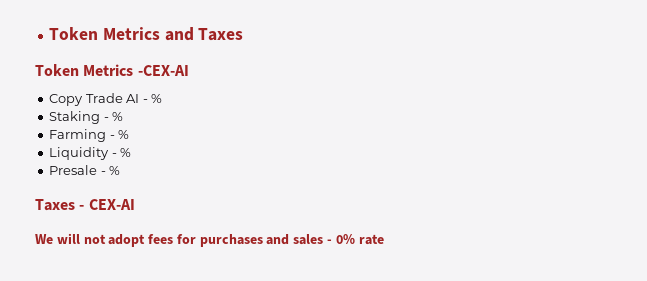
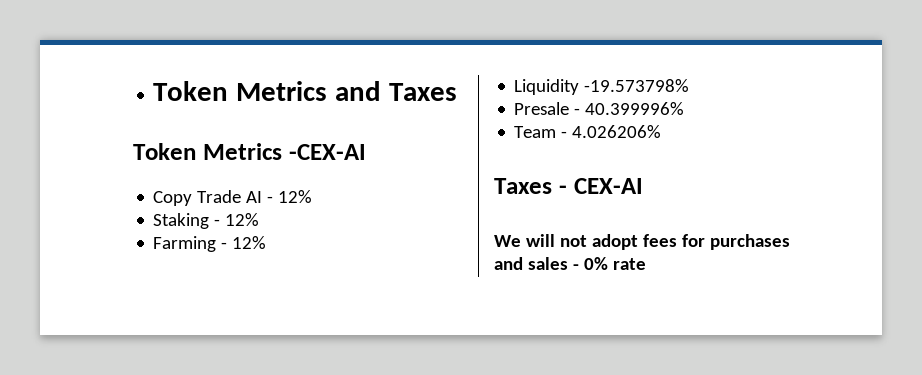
[151,94,163,103] % -> [278,190,313,203] 12%
[112,112,124,121] % -> [225,213,260,226] 12%
[118,130,130,139] % -> [232,236,267,249] 12%
[111,148,132,157] - % -> [584,79,690,92] -19.573798%
[109,166,121,175] % -> [585,102,685,115] [514,125,662,138] 40.399996% // Team - 4.026206%

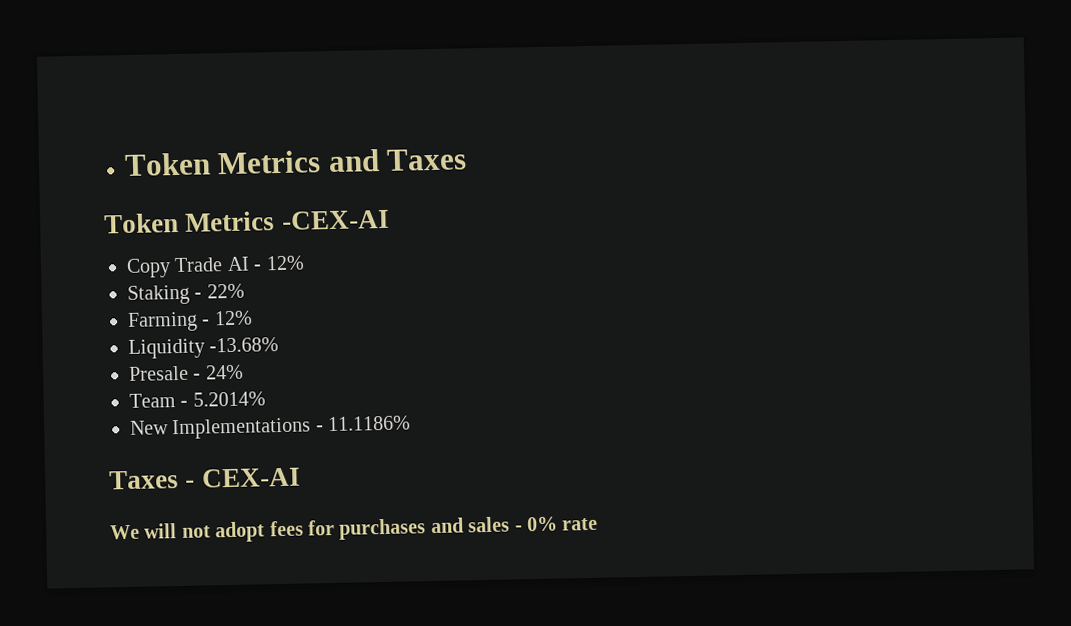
[225,213,260,226] 12% -> [206,283,245,299] 22%
[584,79,690,92] -19.573798% -> [209,337,280,353] -13.68%
[585,102,685,115] 40.399996% -> [204,364,244,380] 24%
[572,125,662,138] 4.026206% -> [192,391,266,407] [130,415,412,440] 5.2014% // New Implementations - 11.1186%

